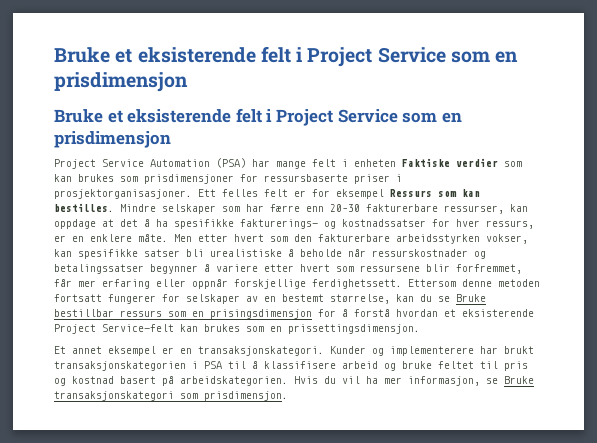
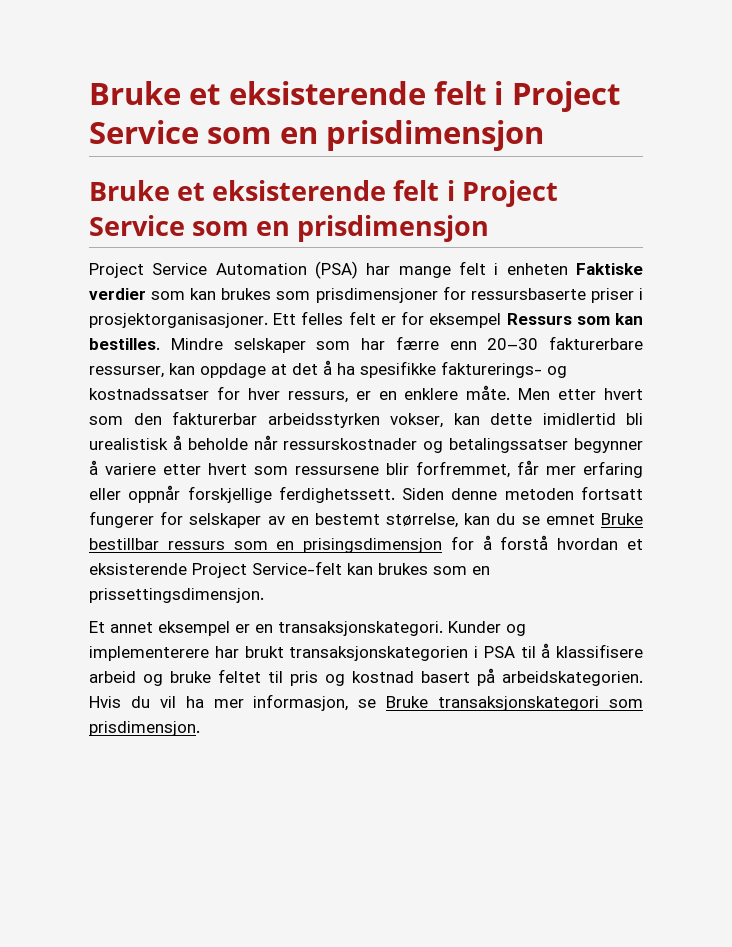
[318,234,390,242] fakturerbare -> [172,411,257,425] fakturerbar
[78,249,282,259] spesifikke satser bli urealistiske -> [490,413,643,425] [89,438,168,450] dette imidlertid bli urealistisk
[408,279,456,287] Ettersom -> [402,488,445,500] Siden
(450, 299) none -> [545,514,595,525] emnet

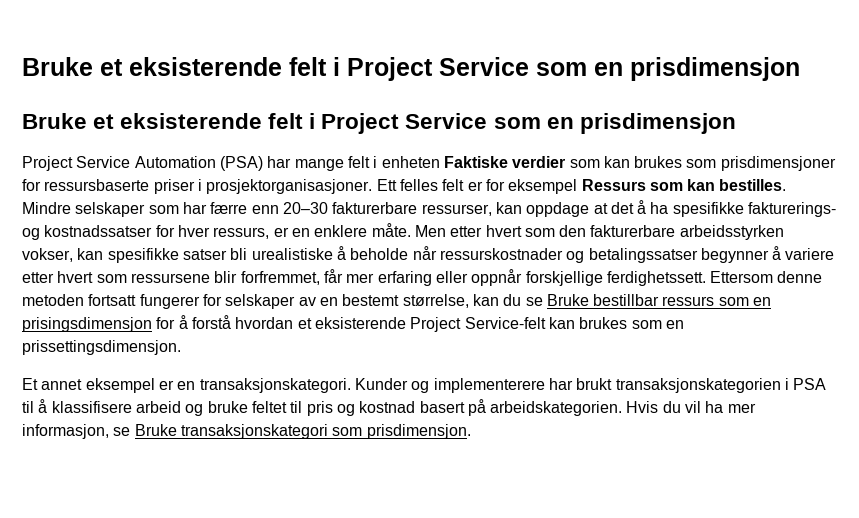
[172,411,257,425] fakturerbar -> [590,225,676,237] fakturerbare
[490,413,643,425] [89,438,168,450] dette imidlertid bli urealistisk -> [107,248,333,263] spesifikke satser bli urealistiske
[402,488,445,500] Siden -> [710,271,774,283] Ettersom
[545,514,595,525] emnet -> (543, 301) none

